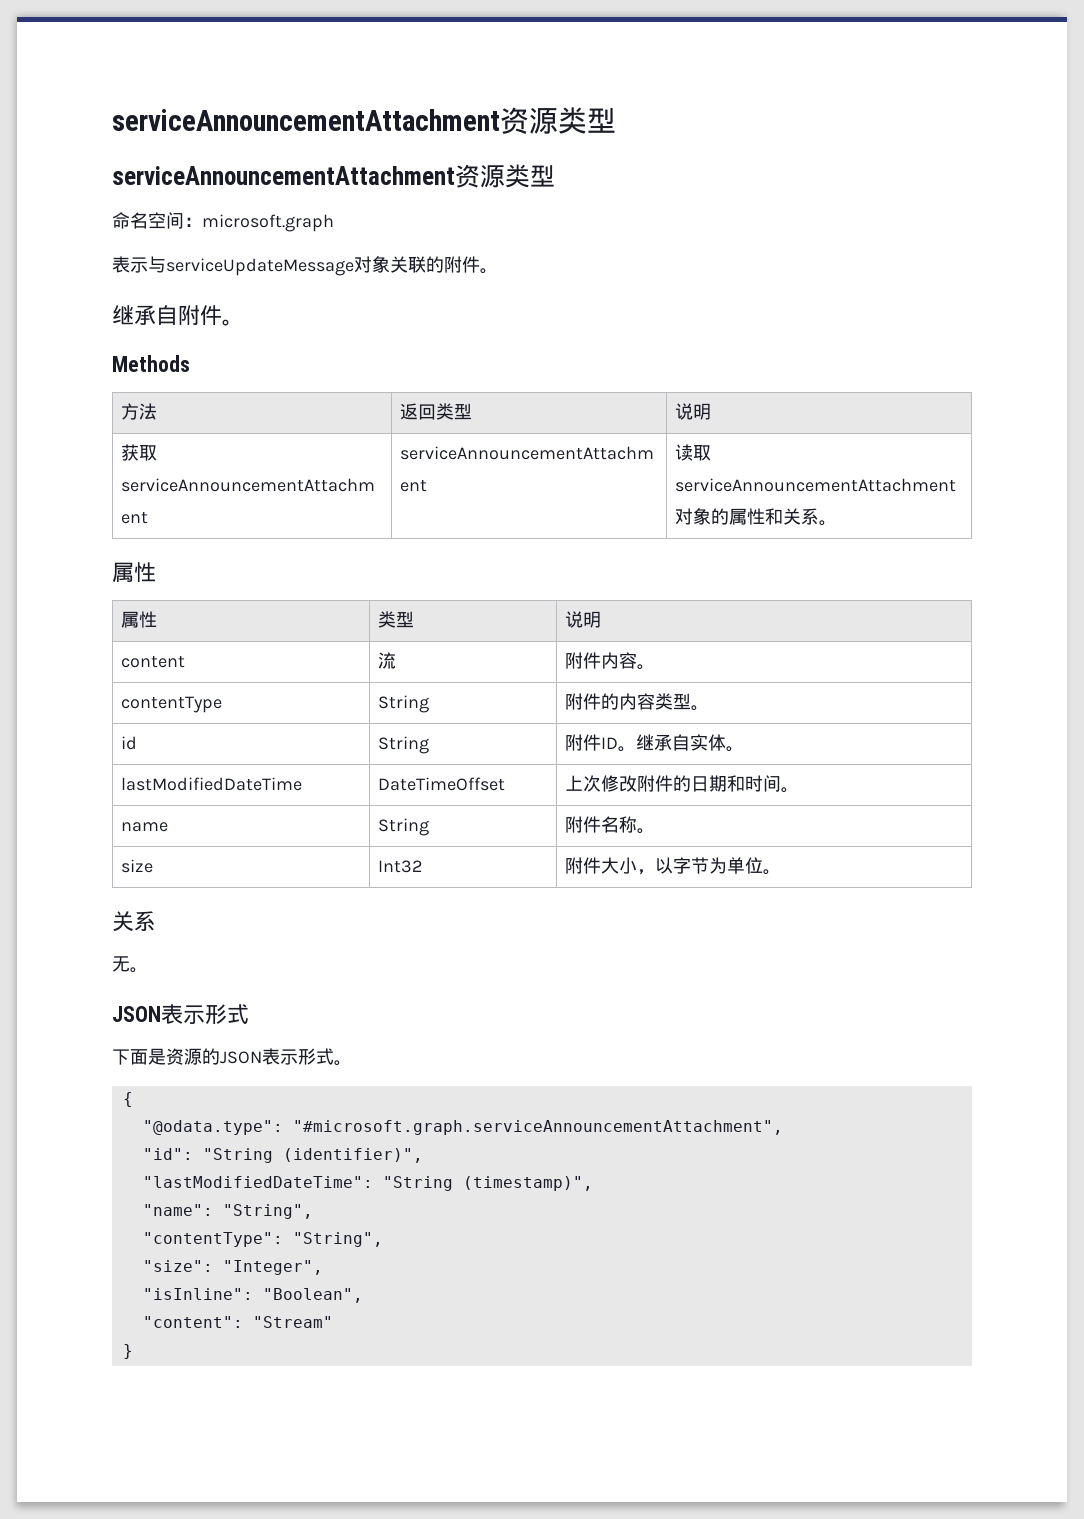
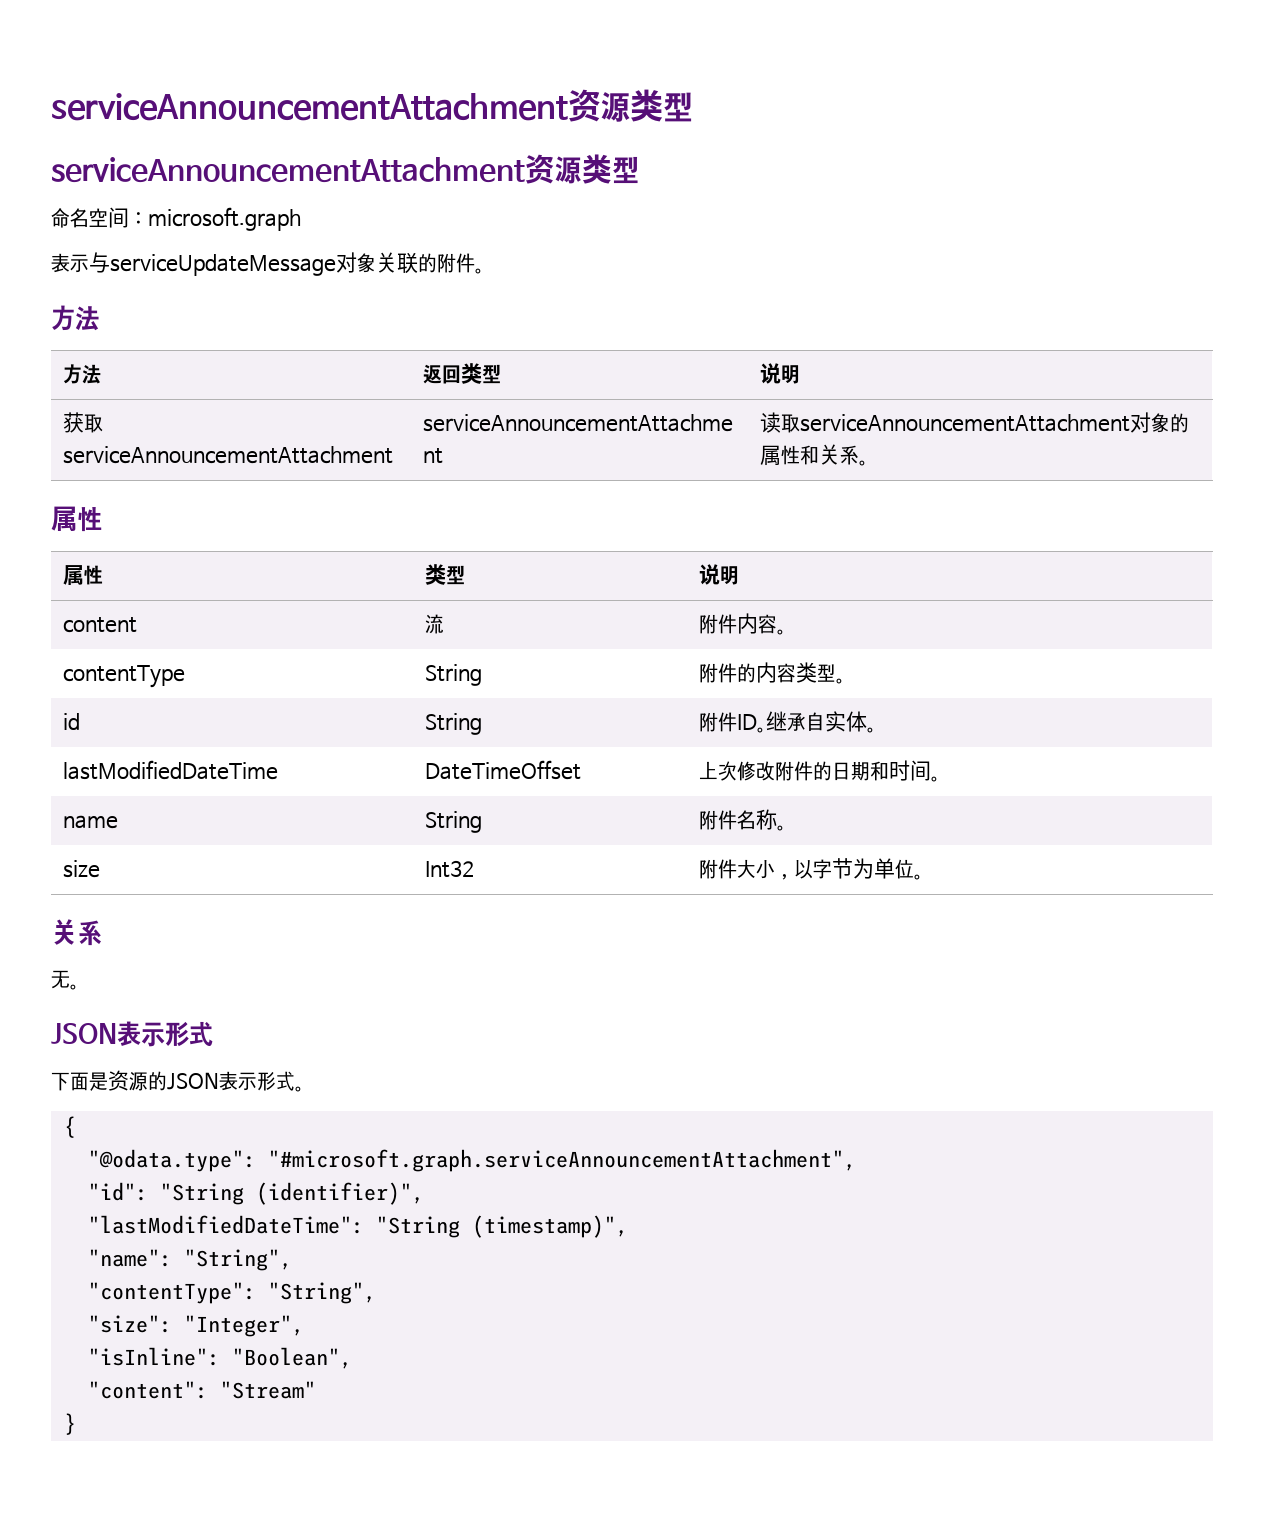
[112,305,244,326] [112,355,190,372] 继承自附件。 // Methods -> [51,305,99,331] 方法

